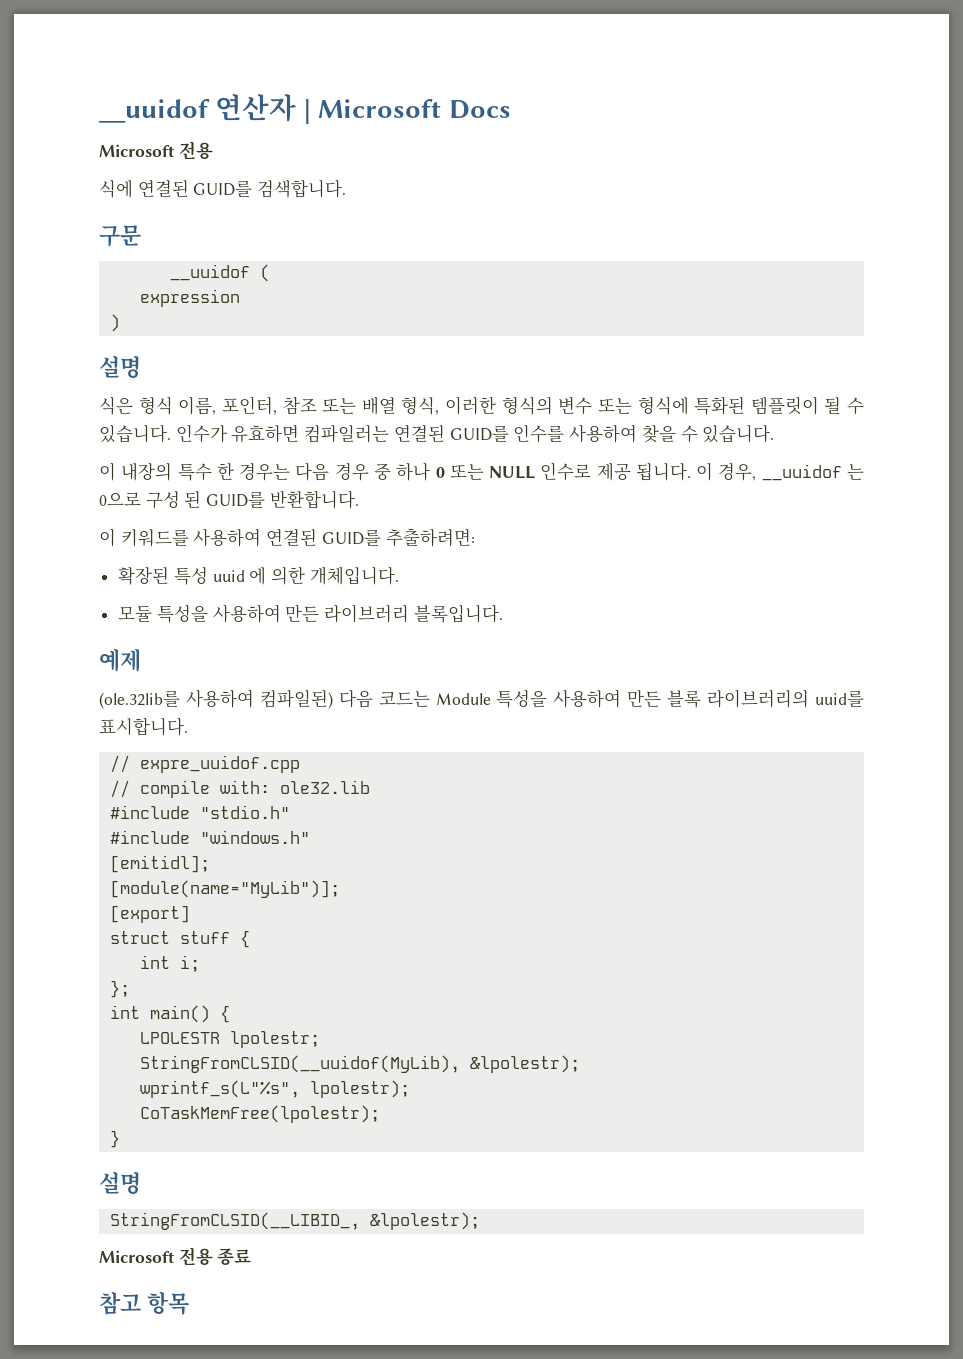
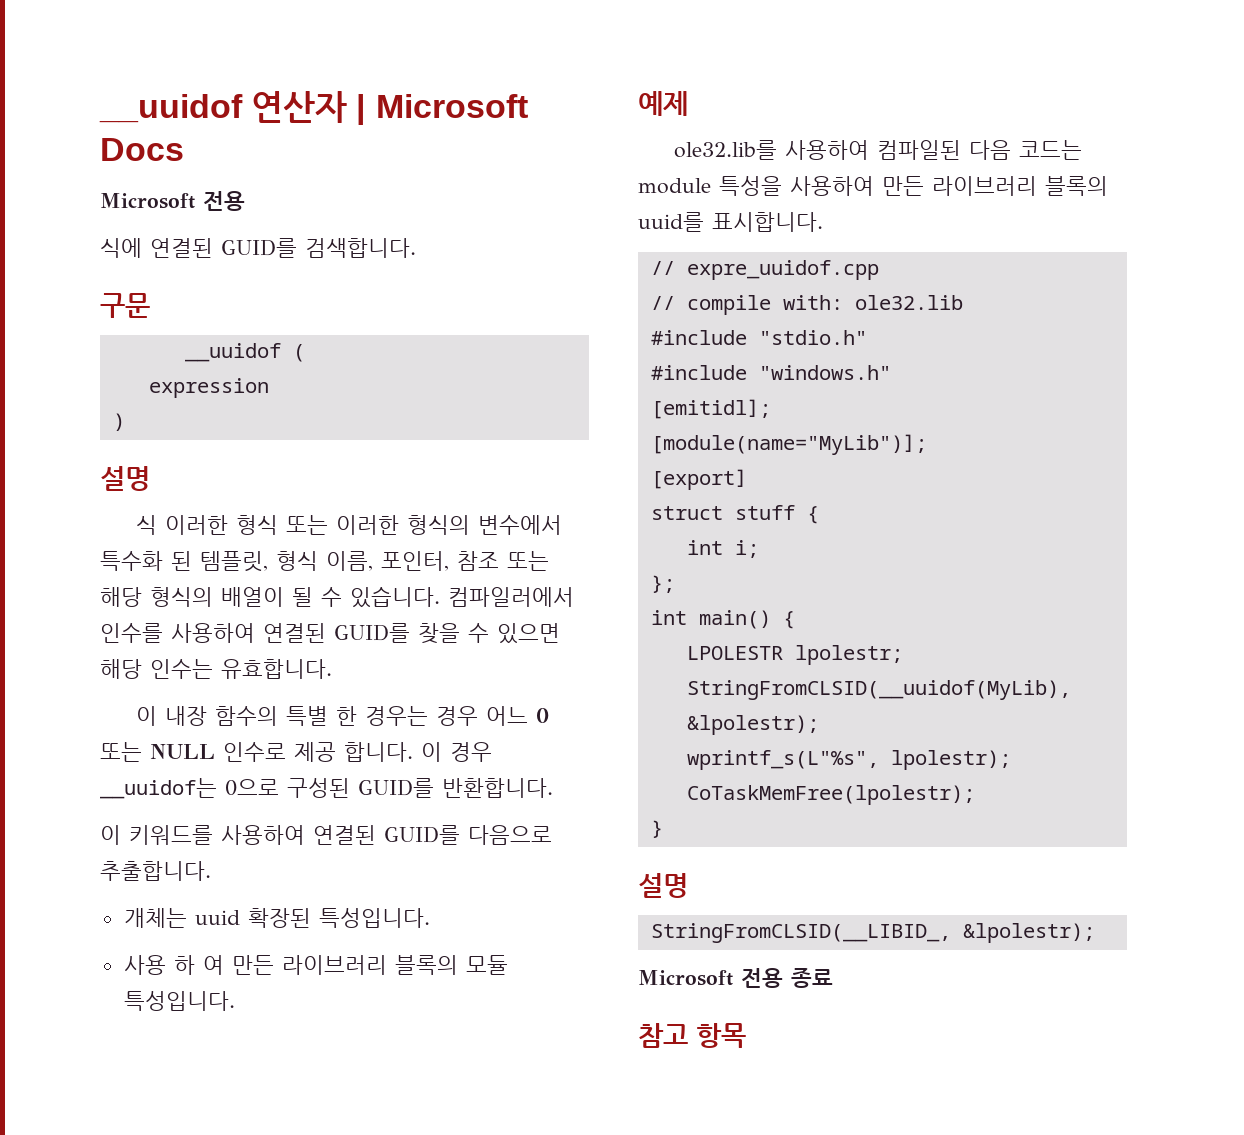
[99,397,133,415] 식은 -> [135,515,562,535] [100,551,268,572] 식 이러한 형식 또는 이러한 형식의 변수에서 특수화 된 템플릿,
[361,396,864,415] [99,424,775,443] [99,462,431,481] 배열 형식, 이러한 형식의 변수 또는 형식에 특화된 템플릿이 될 수 있습니다. 인수가 유효하면 컴파일러는 연결된 GUID를 인수를 사용하여 찾을 수 있습니다. // 이 내장의 특수 한 경우는 다음 경우 중 하나 -> [100,586,574,608] [100,623,560,644] [100,659,332,679] [135,706,528,726] 해당 형식의 배열이 될 수 있습니다. 컴파일러에서 인수를 사용하여 연결된 GUID를 찾을 수 있으면 해당 인수는 유효합니다. // 이 내장 함수의 특별 한 경우는 경우 어느
[635,462,865,481] [99,491,202,509] 됩니다. 이 경우, __uuidof 는 0으로 구성 된 -> [344,742,492,762] [100,778,350,799] 합니다. 이 경우 __uuidof는 0으로 구성된
[385,528,475,547] [118,566,399,585] [118,604,503,623] [99,649,141,672] [99,689,810,709] 추출하려면: // 확장된 특성 uuid 에 의한 개체입니다. // 모듈 특성을 사용하여 만든 라이브러리 블록입니다. // 예제 // (ole.32lib를 사용하여 컴파일된) 다음 코드는 Module 특성을 사용하여 만든 블록 라이브러리의 -> [468,825,552,845] [100,861,211,881] [123,908,430,928] [123,955,508,975] [123,991,235,1011] [638,91,688,116] [673,140,1082,160] [638,176,1108,196] 다음으로 추출합니다. // 개체는 uuid 확장된 특성입니다. // 사용 하 여 만든 라이브러리 블록의 모듈 특성입니다. // 예제 // ole32.lib를 사용하여 컴파일된 다음 코드는 module 특성을 사용하여 만든 라이브러리 블록의

